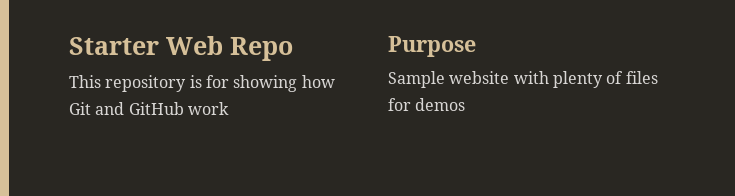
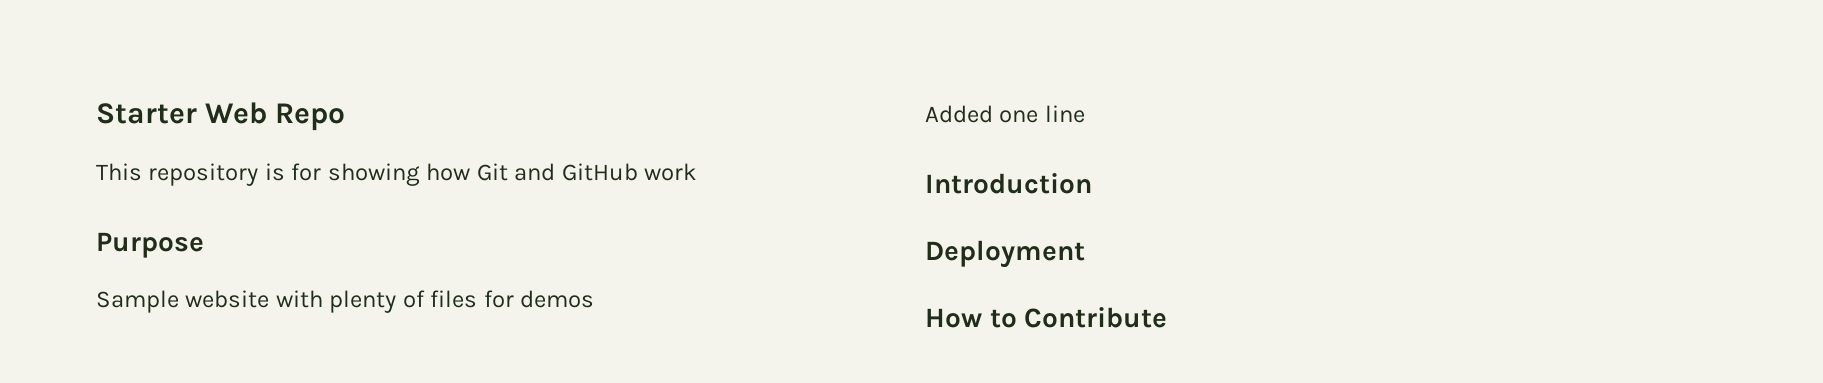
(466, 104) none -> [925,105,1085,123] [925,173,1092,194] [925,240,1085,268] [925,307,1168,328] // Added one line // Introduction // Deployment // How to Contribute

